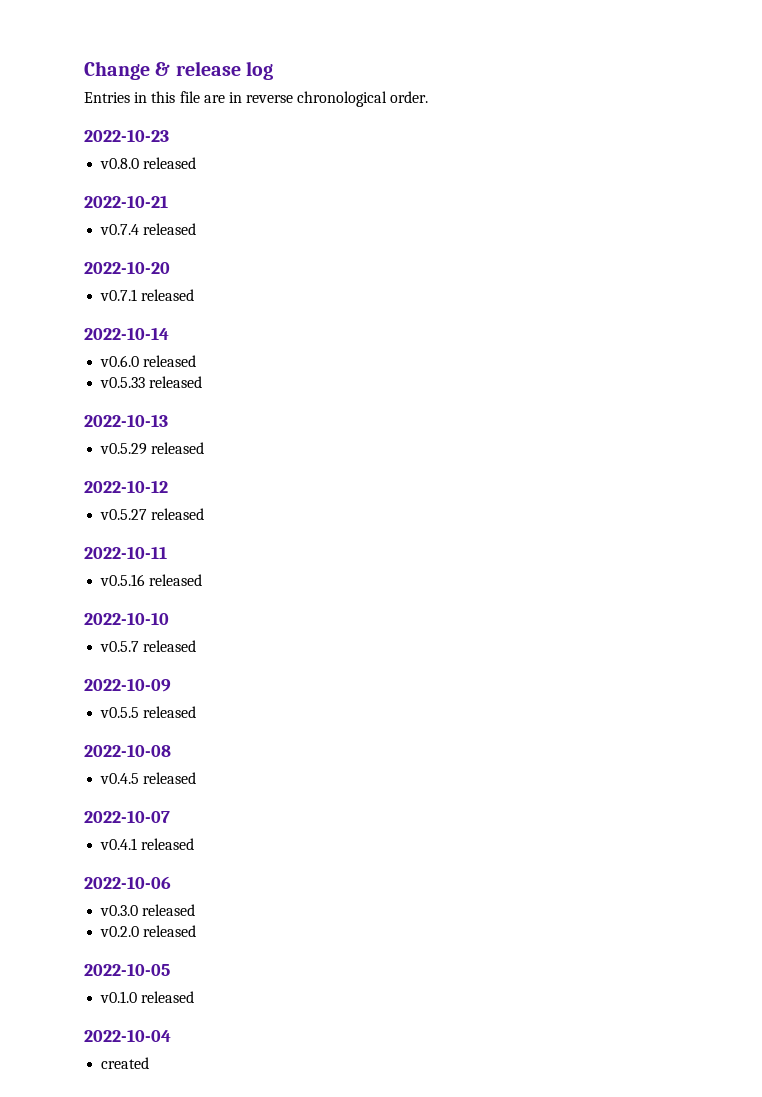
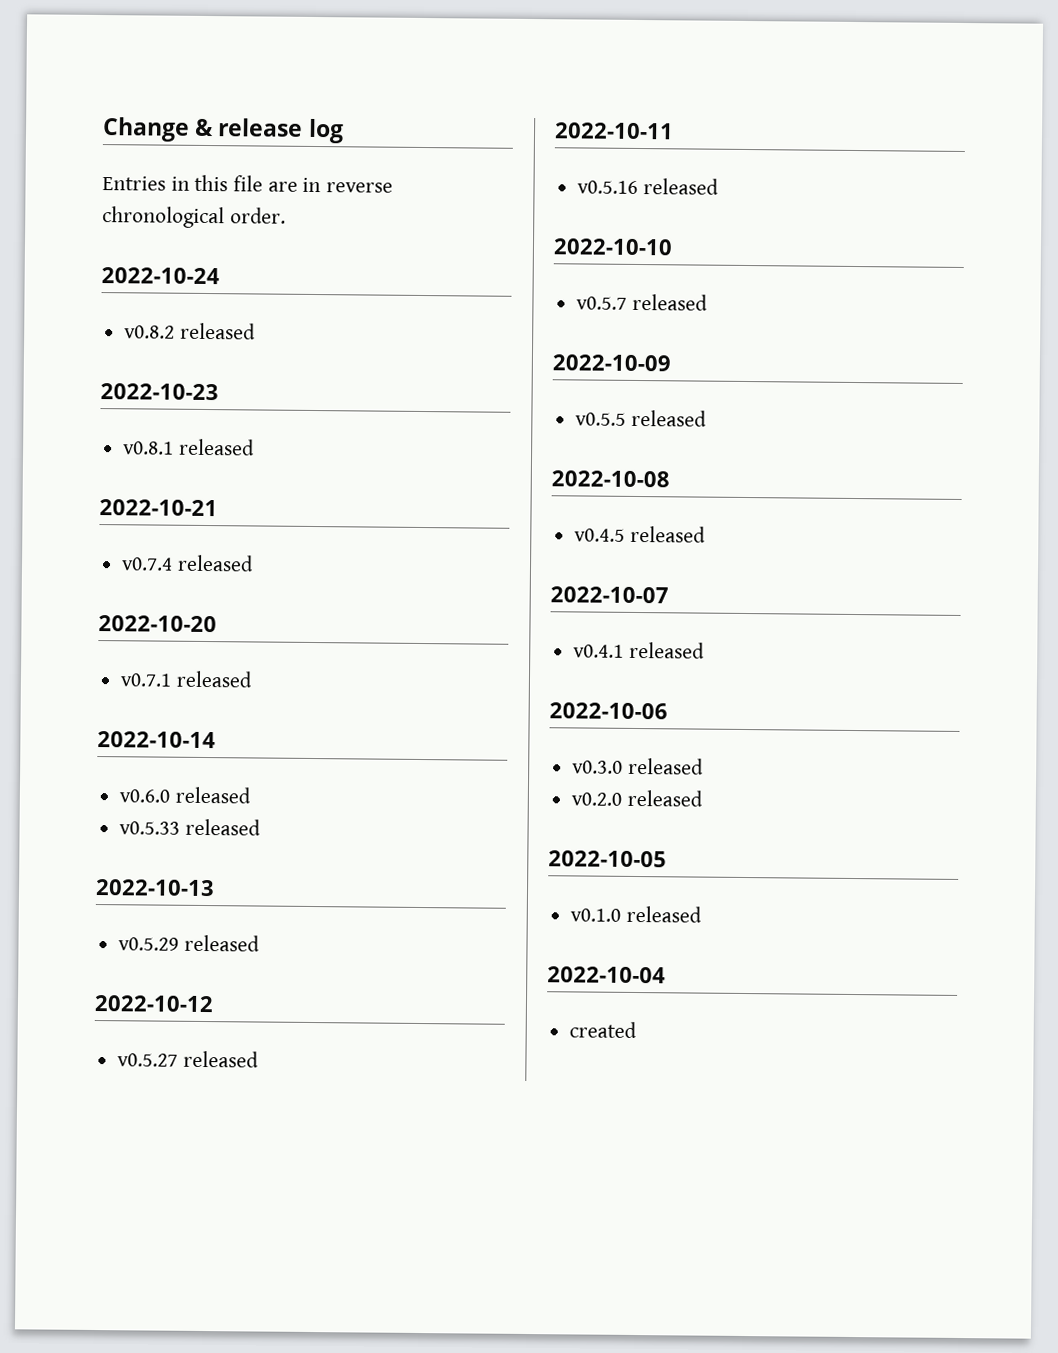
(429, 97) none -> [101,267,220,285] [124,322,256,340] // 2022-10-24 // v0.8.2 released
[100,158,140,169] v0.8.0 -> [123,441,175,455] v0.8.1

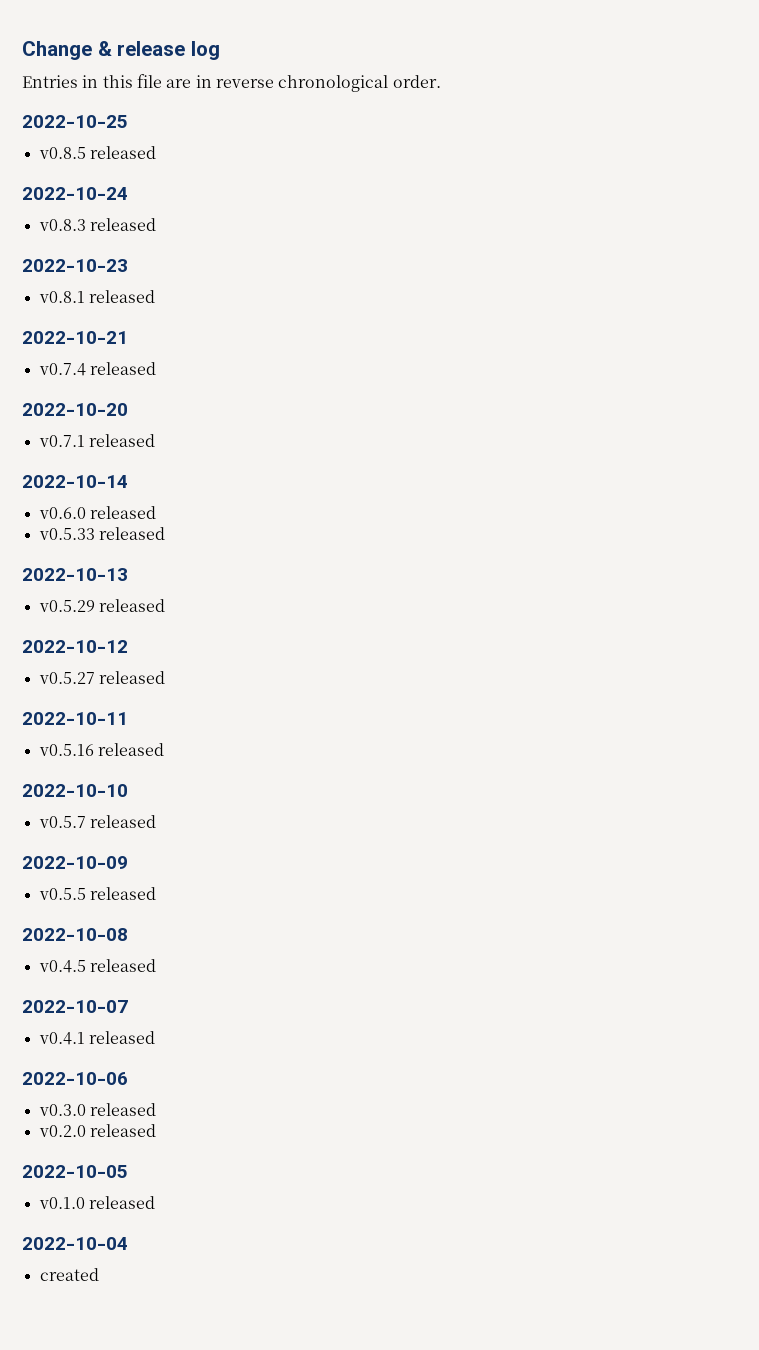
(286, 215) none -> [22,115,128,128] [38,146,156,159] // 2022-10-25 // v0.8.5 released
[124,325,176,339] v0.8.2 -> [38,219,86,231] v0.8.3

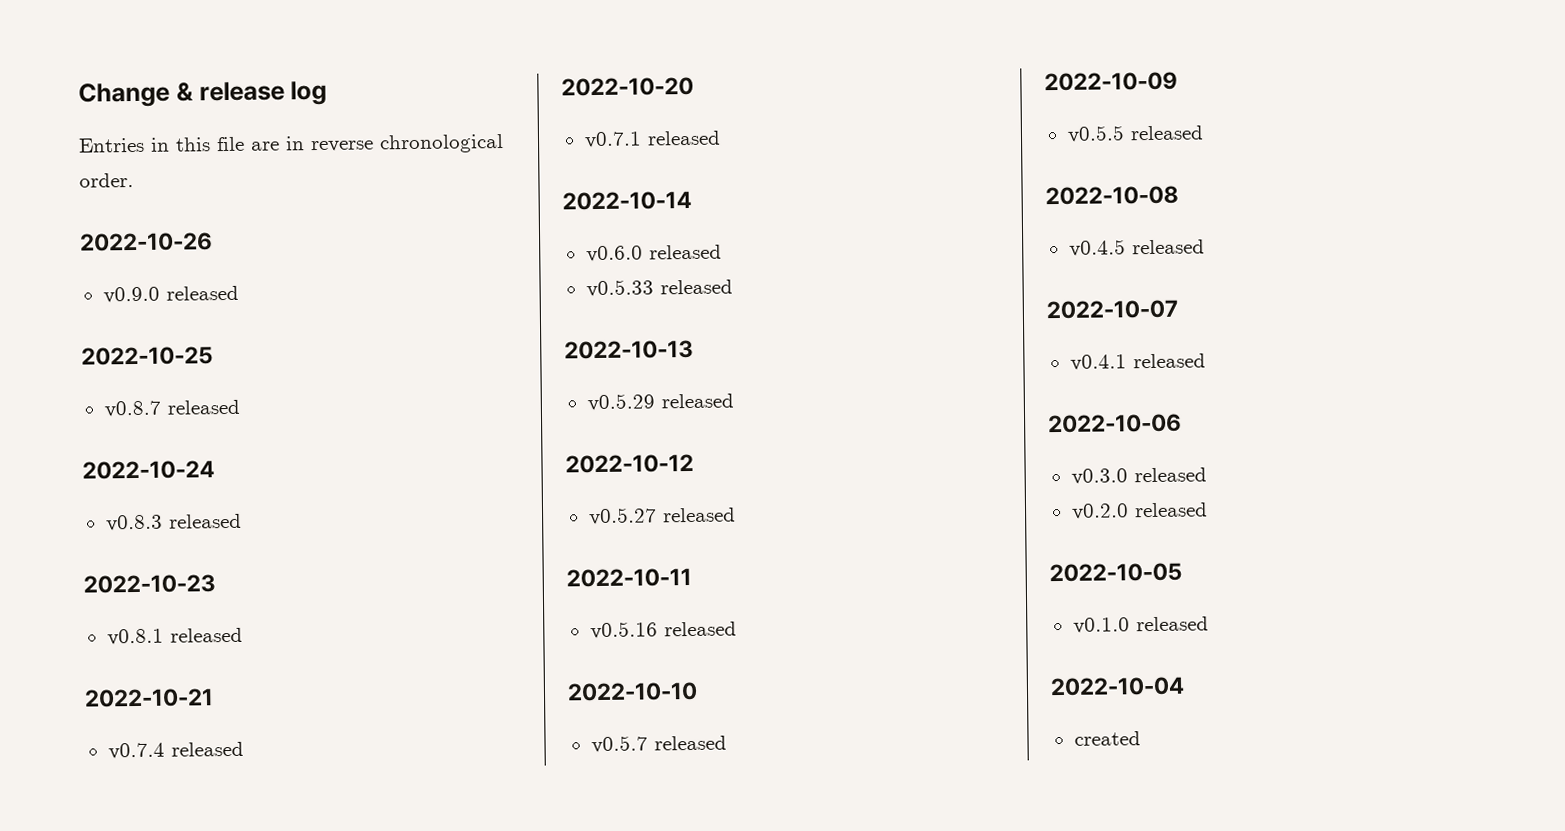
(441, 81) none -> [79,232,213,252] [102,285,239,304] // 2022-10-26 // v0.9.0 released
[38,147,86,159] v0.8.5 -> [103,400,161,418] v0.8.7

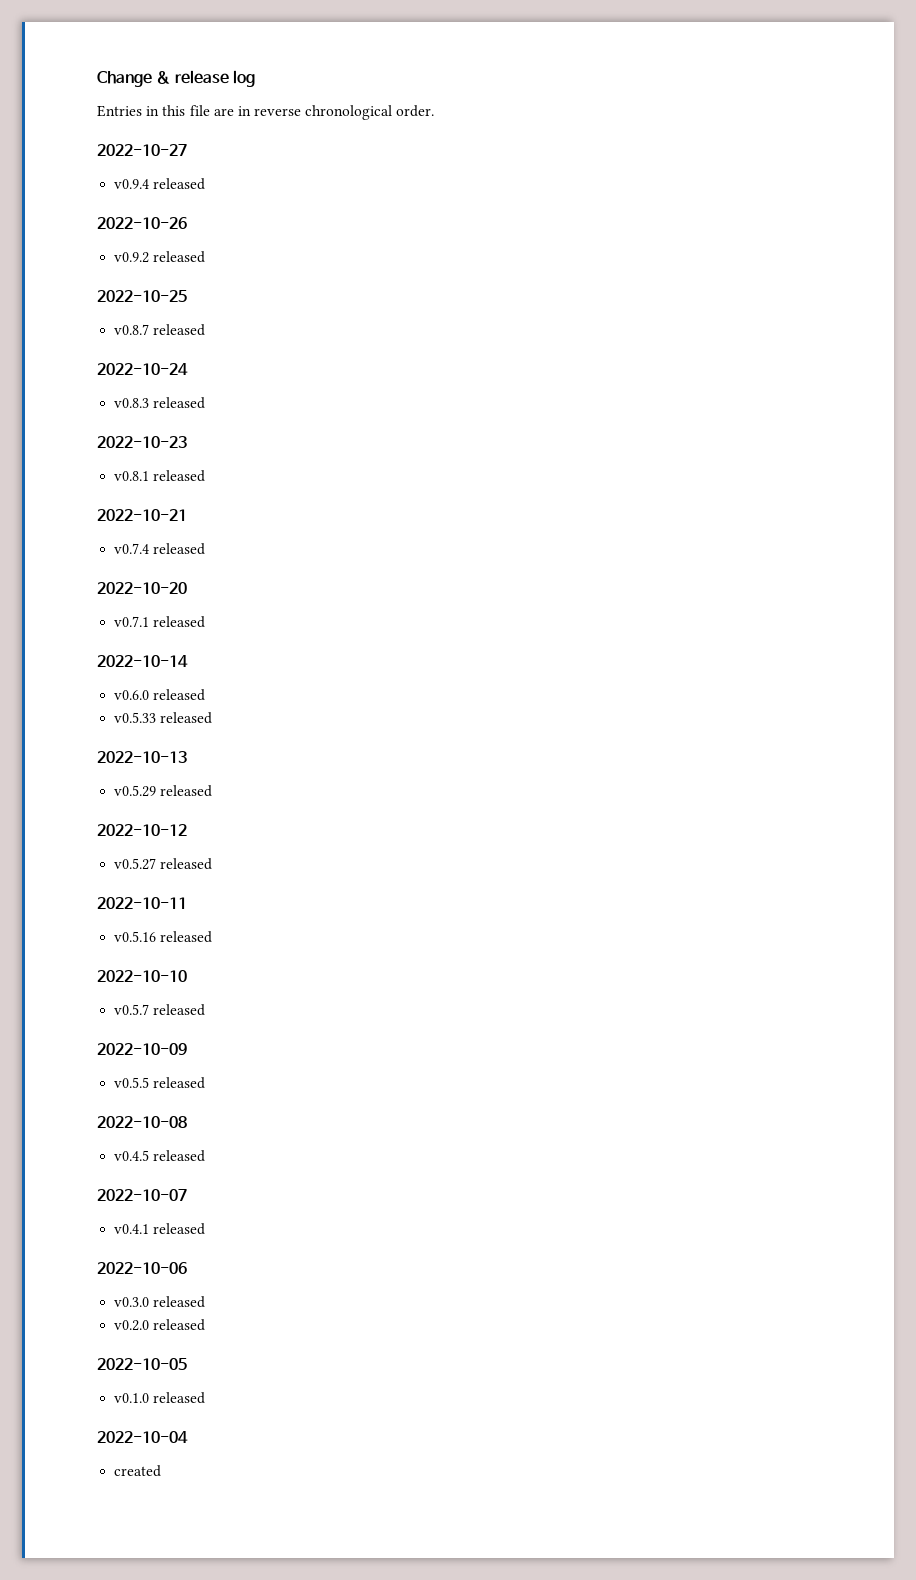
(134, 180) none -> [97,144,187,156] [114,178,206,190] // 2022-10-27 // v0.9.4 released
[102,286,160,304] v0.9.0 -> [114,252,150,263] v0.9.2

